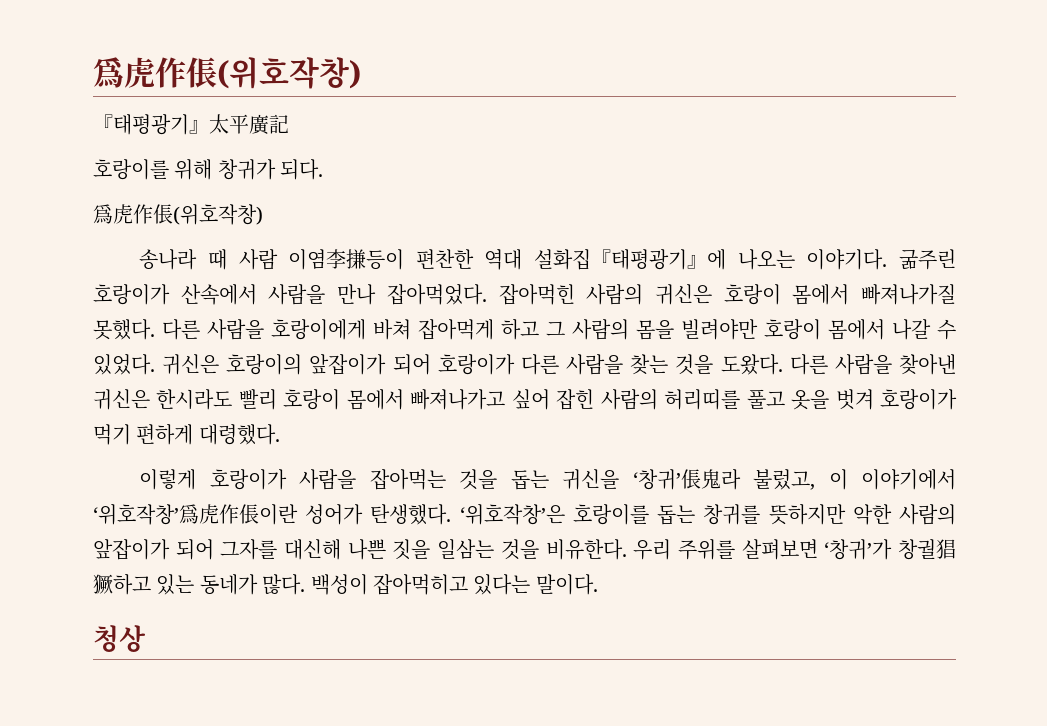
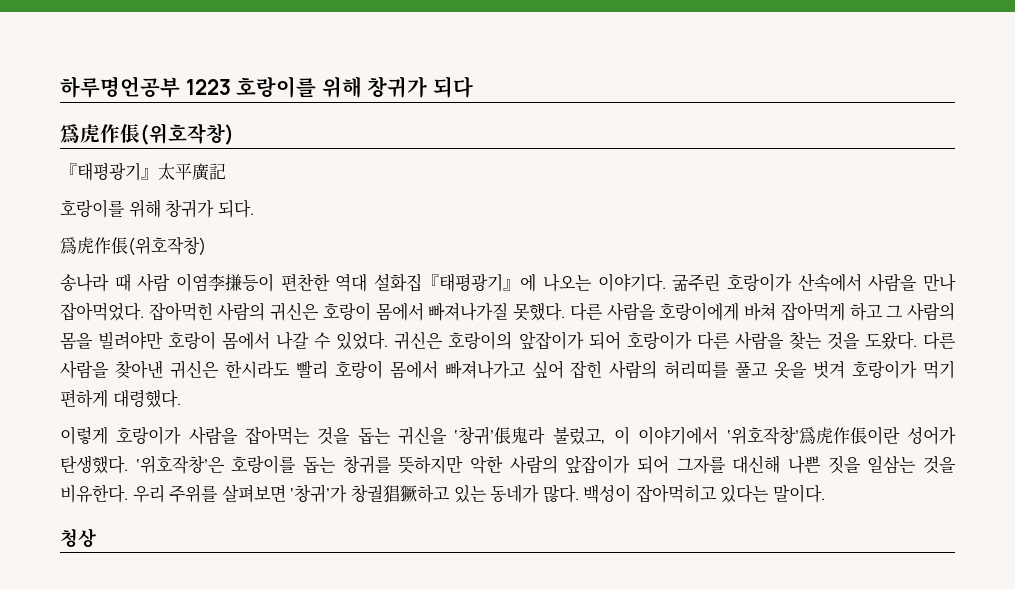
(93, 72) none -> [60,76,473,98] 하루명언공부 1223 호랑이를 위해 창귀가 되다 //

